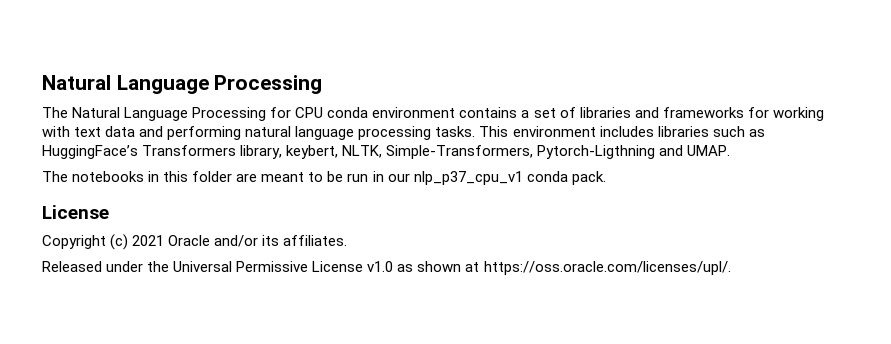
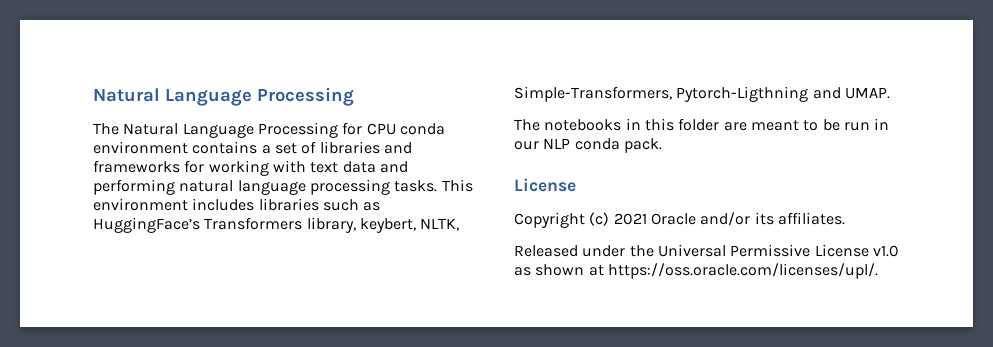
[413,171,523,185] nlp_p37_cpu_v1 -> [543,138,571,149] NLP

